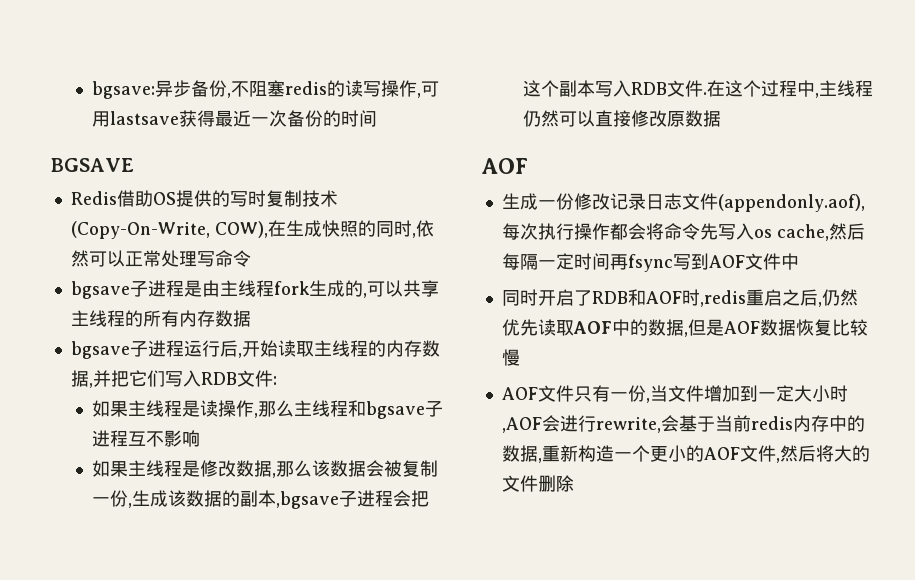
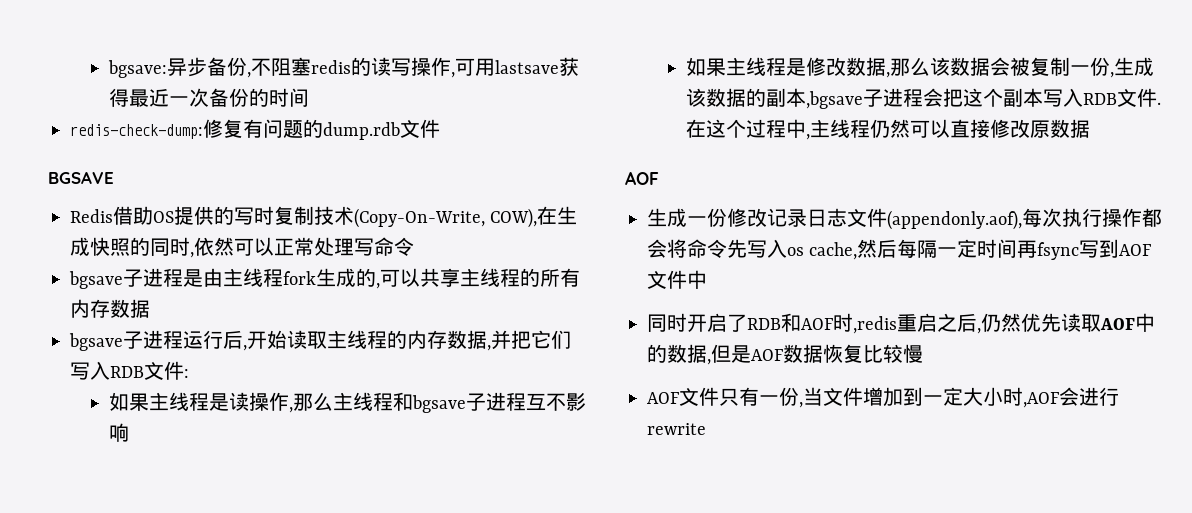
(378, 118) none -> [70,119,440,140] // redis-check-dump:修复有问题的dump.rdb文件
[595,415,865,433] [501,445,870,463] [501,475,574,492] rewrite,会基于当前redis内存中的数据,重新构造一个更小的AOF文件,然后将大的文件删除 -> [647,423,706,435] rewrite

